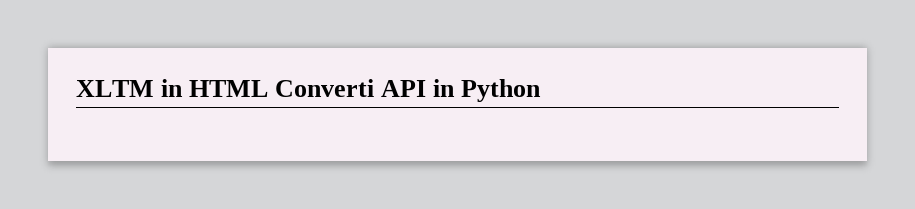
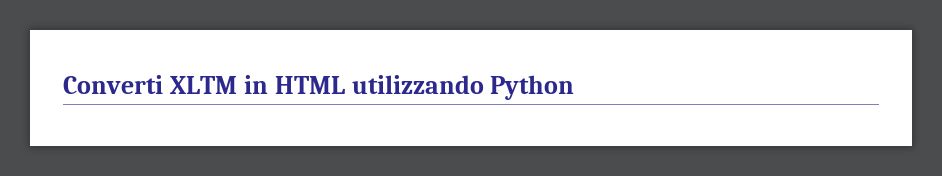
(76, 88) none -> [63,75,163,94] Converti
[275,79,456,97] Converti API in -> [351,75,484,94] utilizzando

